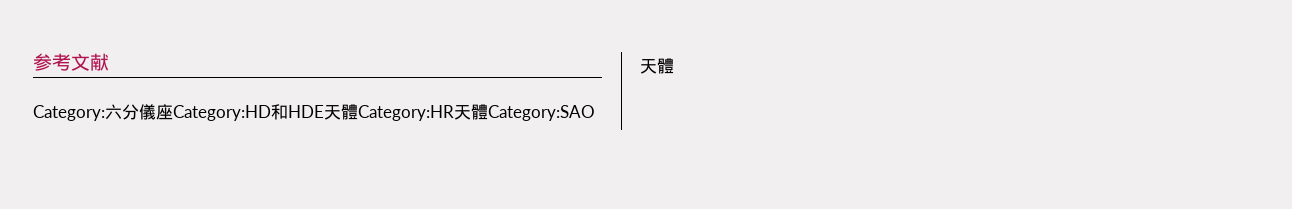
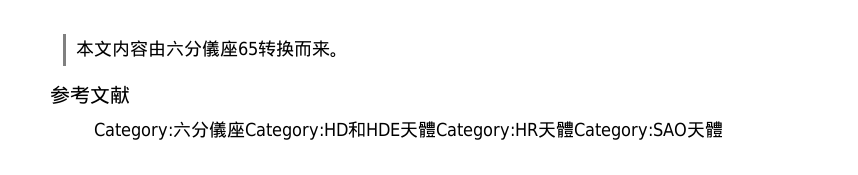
(33, 62) none -> [75,40,348,58] 本文内容由六分儀座65转换而来。 //

